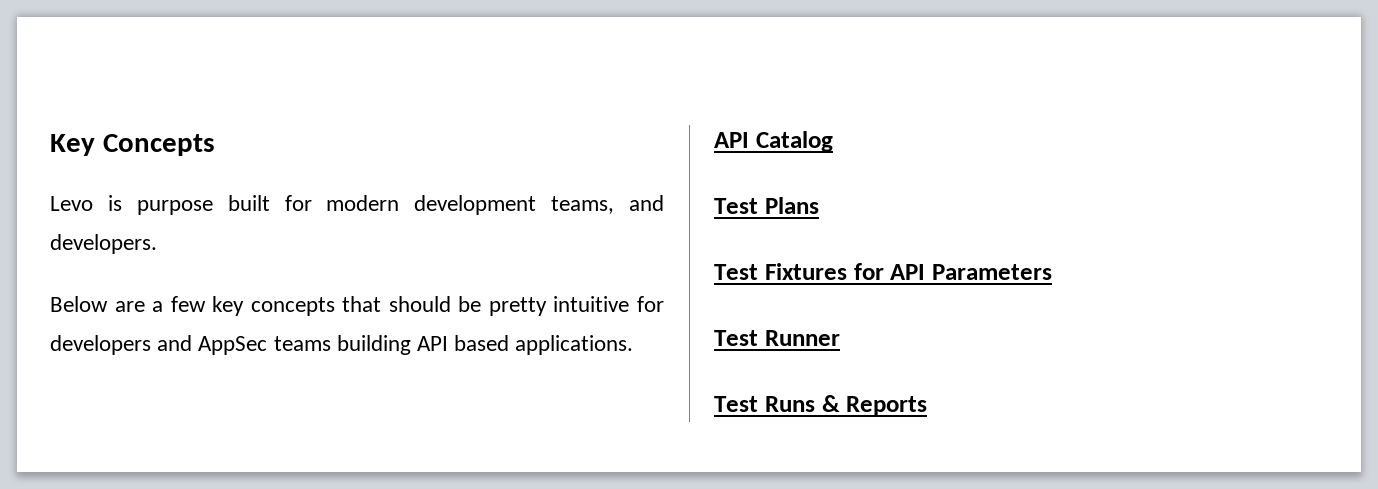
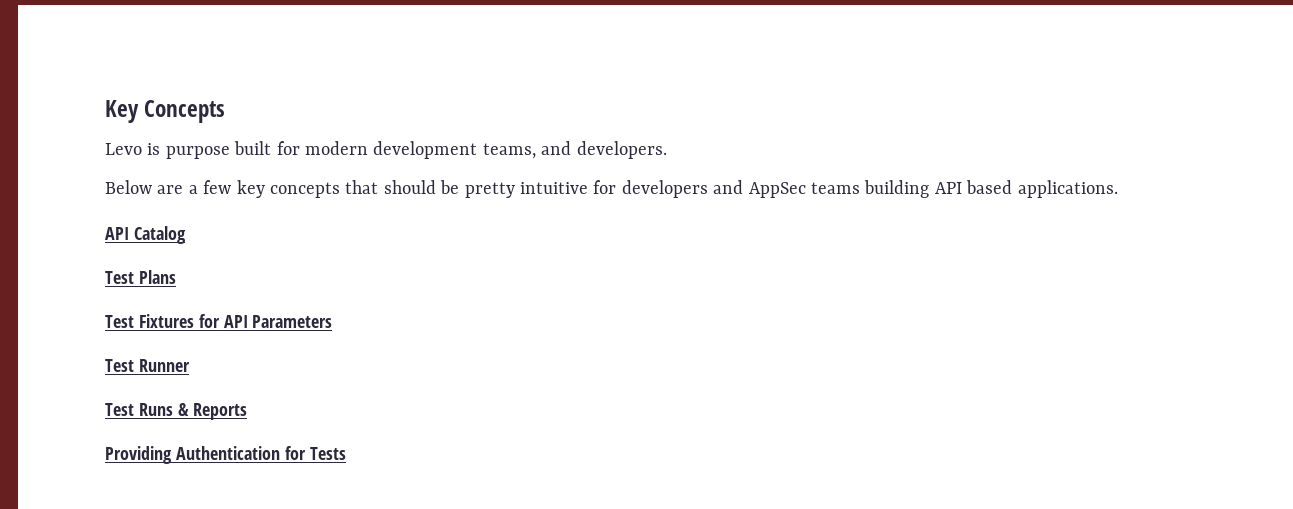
(928, 406) none -> [105,446,346,464] // Providing Authentication for Tests

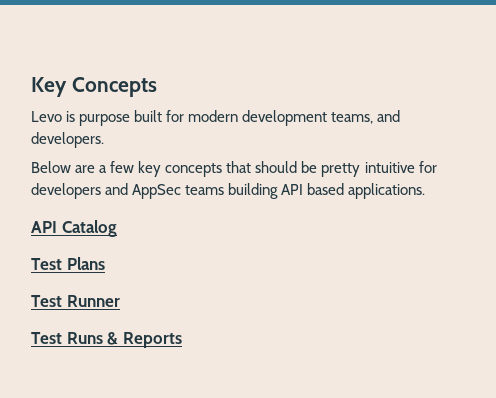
[105,314,333,328] // Test Fixtures for API Parameters -> (105, 263) none
[105,446,346,464] // Providing Authentication for Tests -> (182, 340) none

